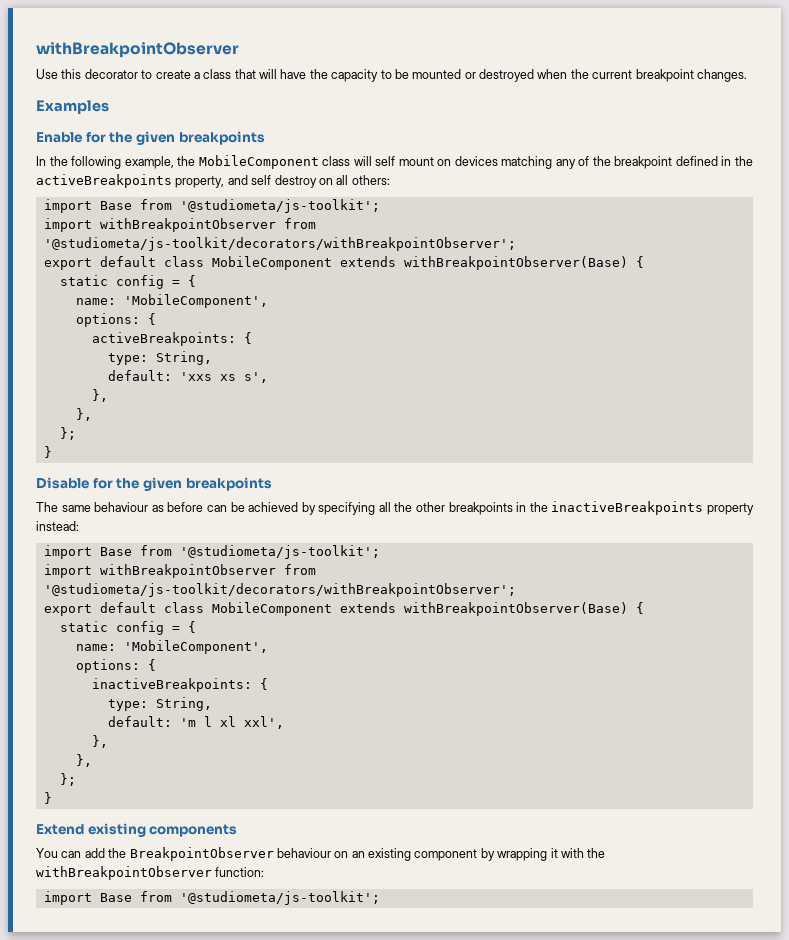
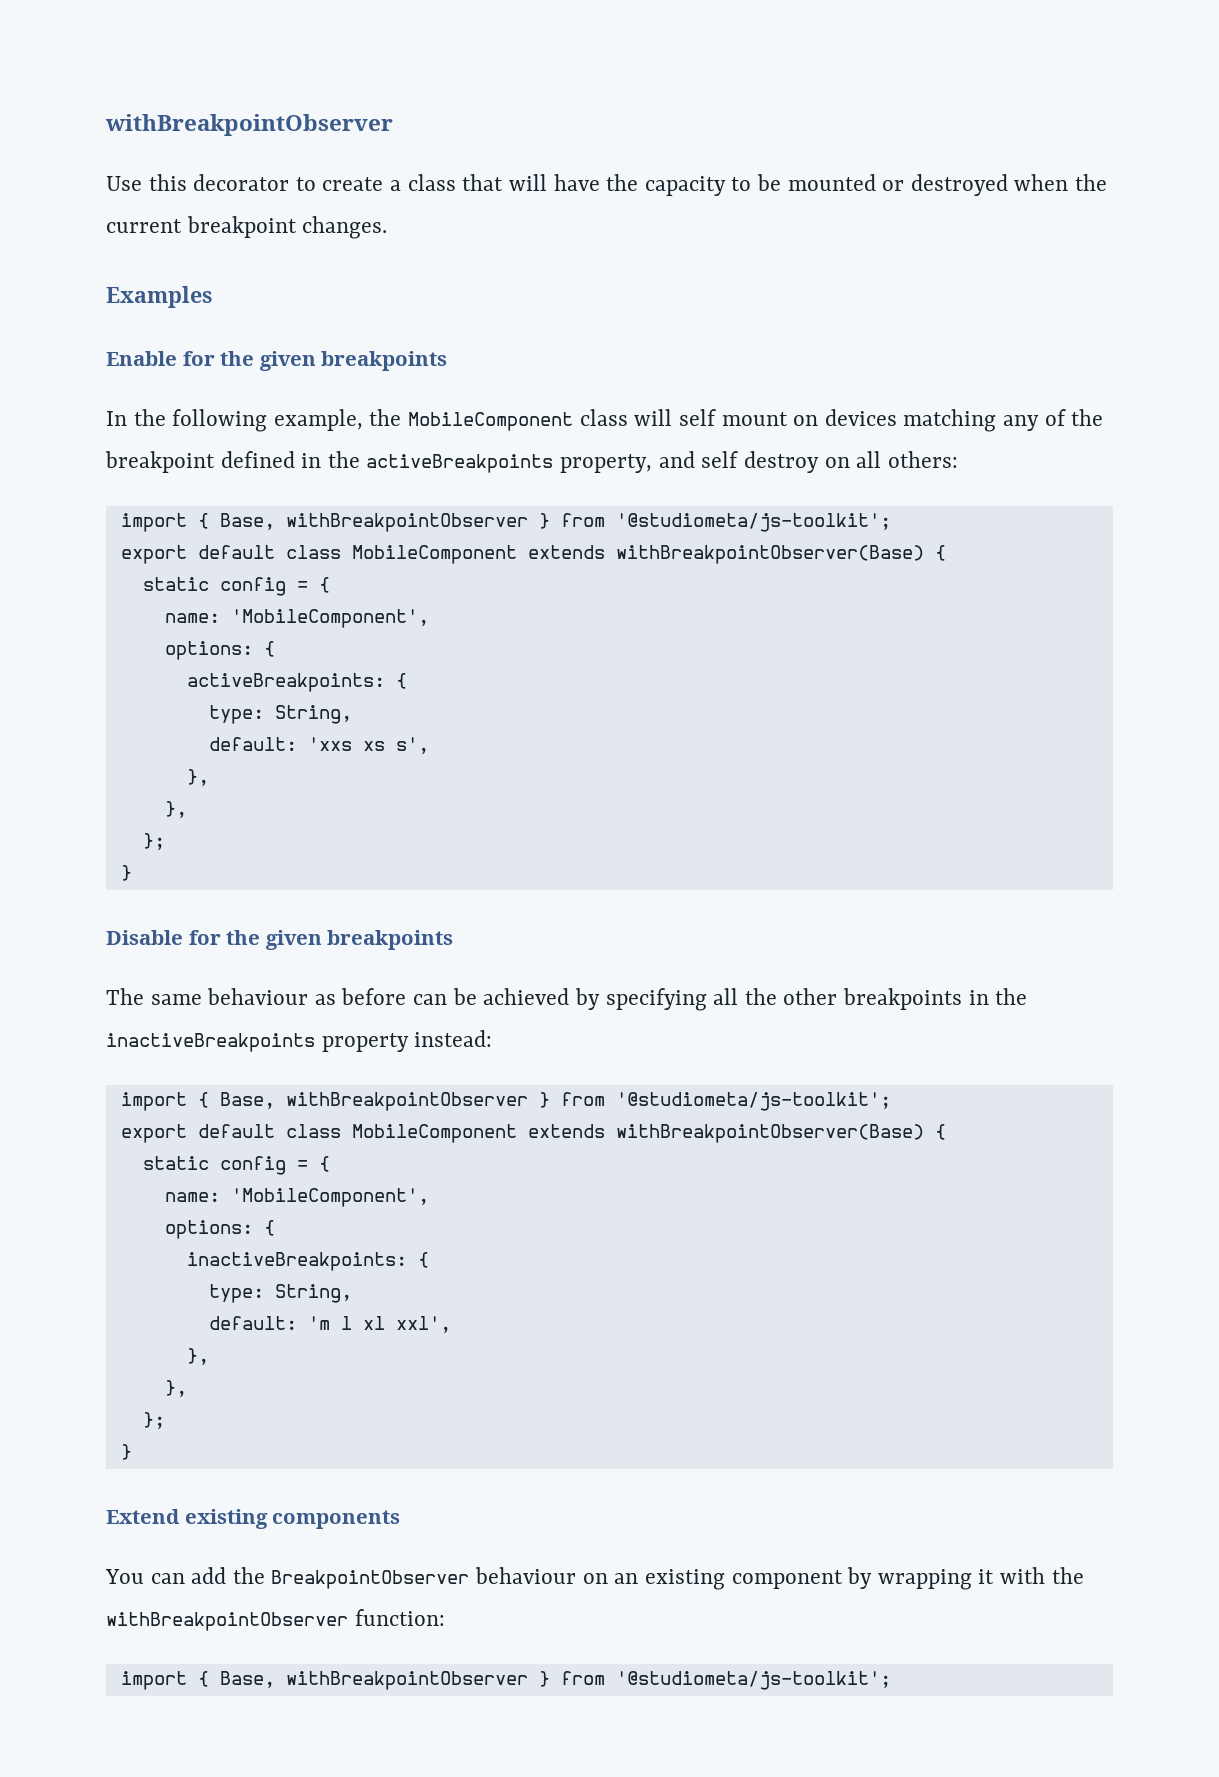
[99,199,380,213] [43,218,316,232] [43,237,516,251] Base from '@studiometa/js-toolkit'; // import withBreakpointObserver from '@studiometa/js-toolkit/decorators/withBreakpointObserver'; -> [197,513,891,532] { Base, withBreakpointObserver } from '@studiometa/js-toolkit';
[99,545,380,559] [43,564,316,578] [43,583,516,597] Base from '@studiometa/js-toolkit'; // import withBreakpointObserver from '@studiometa/js-toolkit/decorators/withBreakpointObserver'; -> [197,1092,891,1111] { Base, withBreakpointObserver } from '@studiometa/js-toolkit';
[99,893,132,902] Base -> [197,1671,550,1690] { Base, withBreakpointObserver }

